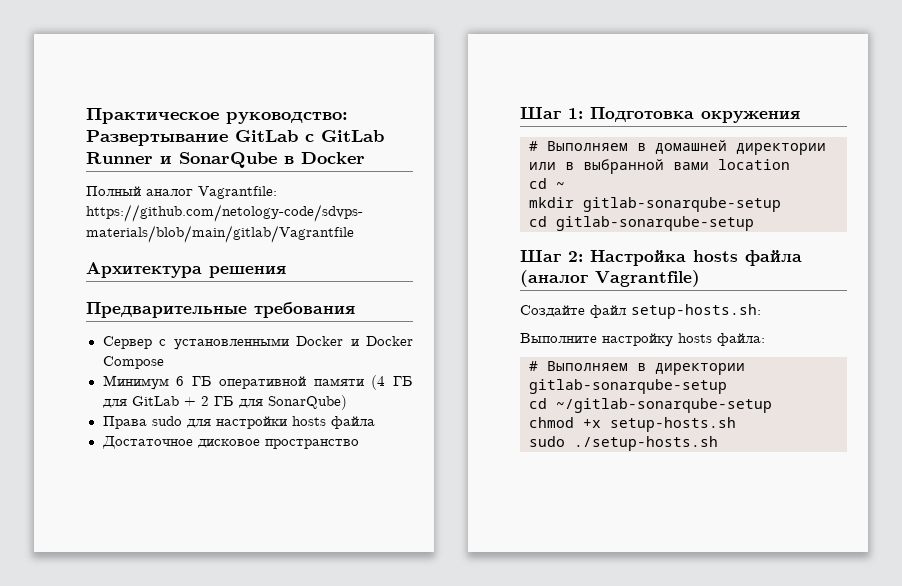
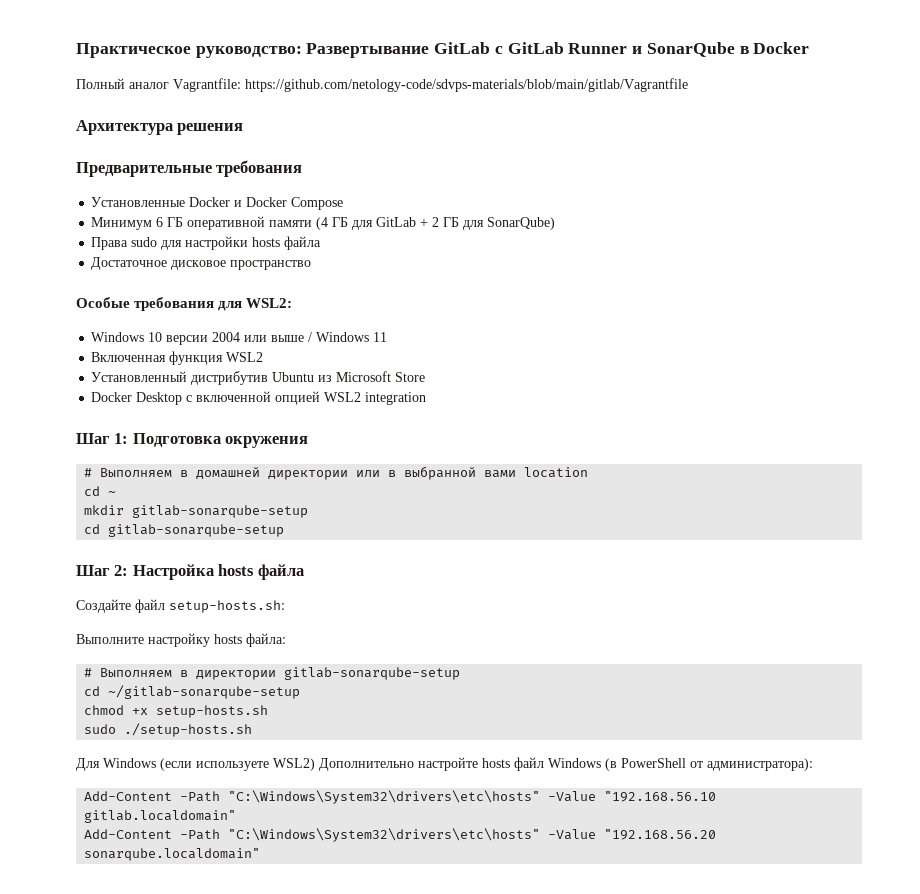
[102,336,289,350] Сервер с установленными -> [91,197,186,207] Установленные
(359, 444) none -> [76,297,293,311] [91,332,388,345] [91,351,264,365] [91,371,426,385] [91,391,427,405] // Особые требования для WSL2: // Windows 10 версии 2004 или выше / Windows 11 // Включенная функция WSL2 // Установленный дистрибутив Ubuntu из Microsoft Store // Docker Desktop с включенной опцией WSL2 integration
[520,270,700,287] (аналог Vagrantfile) -> (304, 572) none
(718, 443) none -> [76,757,813,771] [84,790,717,804] [84,810,237,823] [84,828,717,842] [84,848,261,861] // Для Windows (если используете WSL2) Дополнительно настройте hosts файл Windows (в PowerShell от администратора): // Add-Content -Path "C:\Windows\System32\drivers\etc\hosts" -Value "192.168.56.10 gitlab.localdomain" // Add-Content -Path "C:\Windows\System32\drivers\etc\hosts" -Value "192.168.56.20 sonarqube.localdomain"

